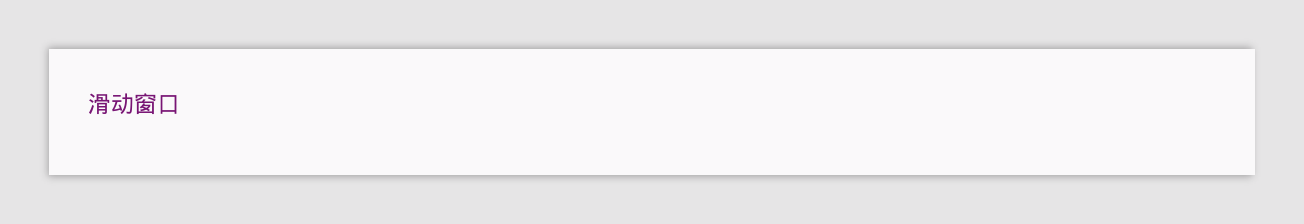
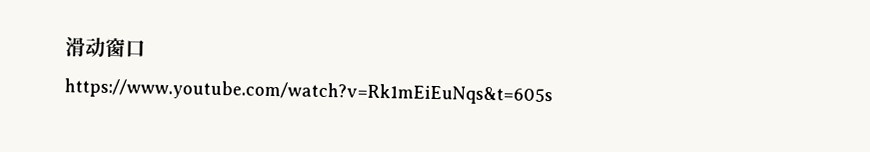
(180, 104) none -> [64,78,553,106] // https://www.youtube.com/watch?v=Rk1mEiEuNqs&t=605s

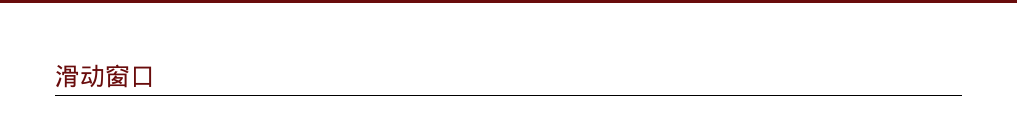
[64,78,553,106] // https://www.youtube.com/watch?v=Rk1mEiEuNqs&t=605s -> (155, 76) none

